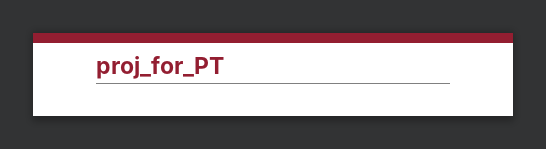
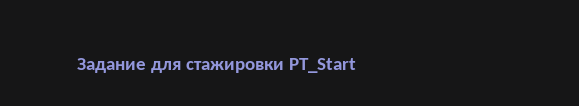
[96,56,224,79] proj_for_PT -> [77,58,356,73] Задание для стажировки PT_Start

